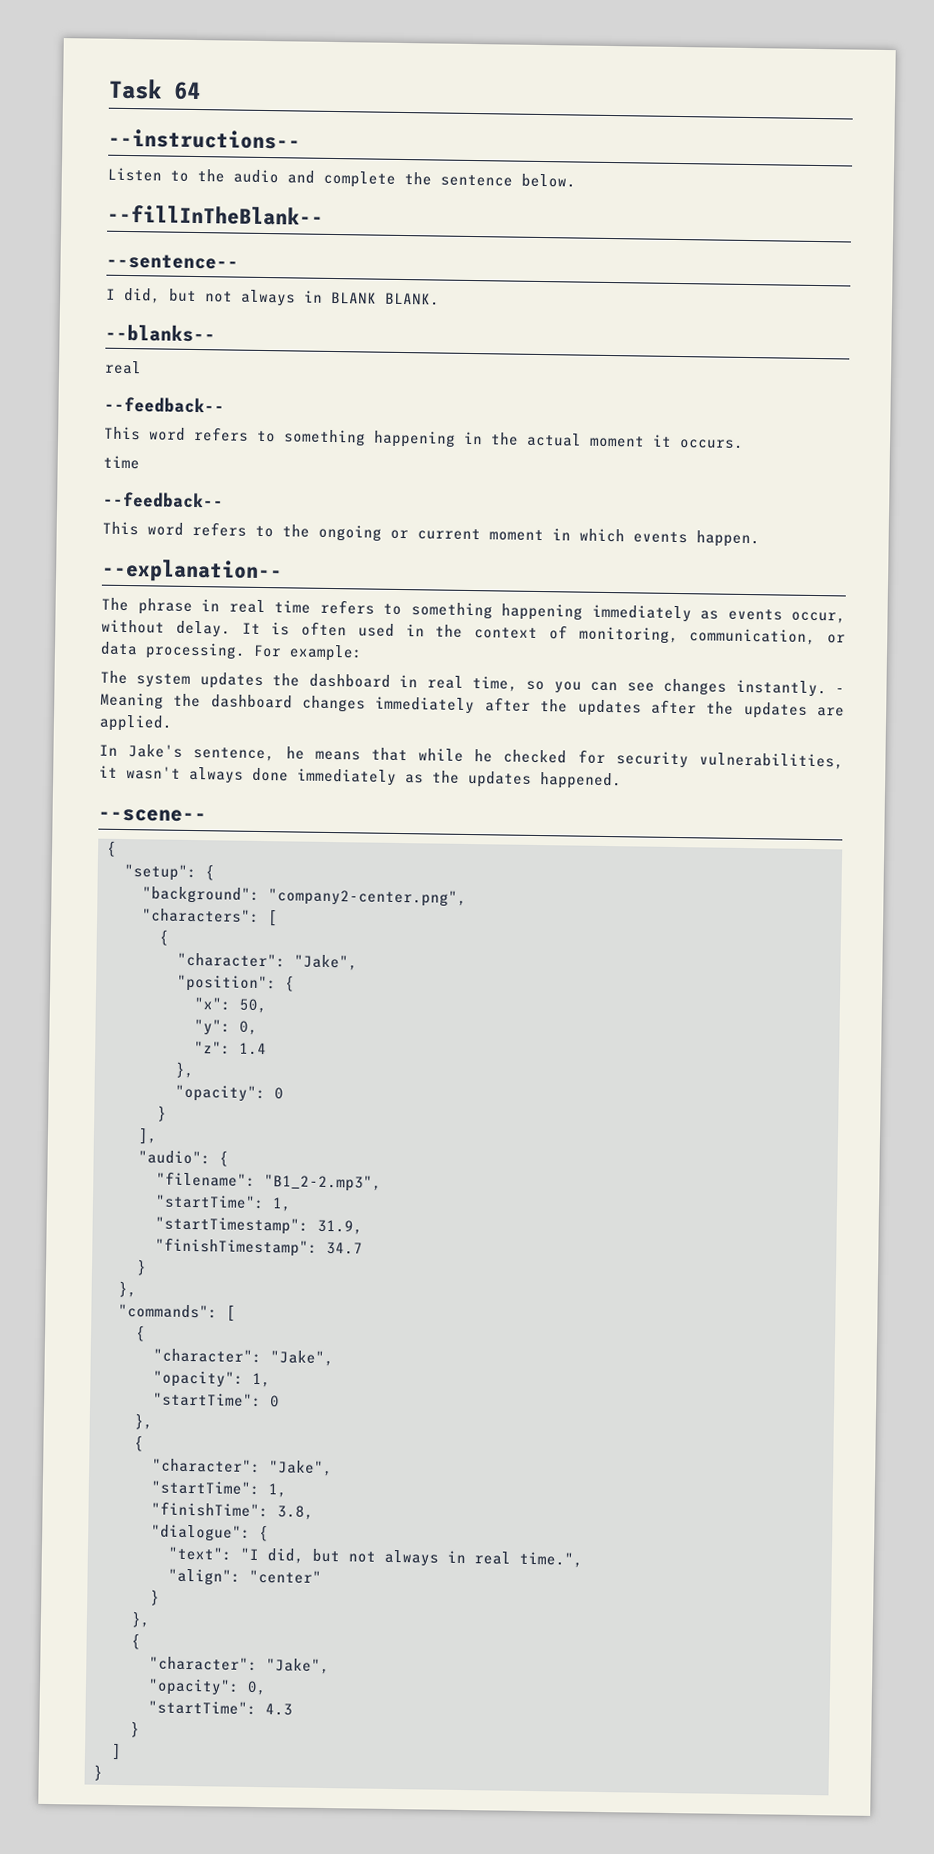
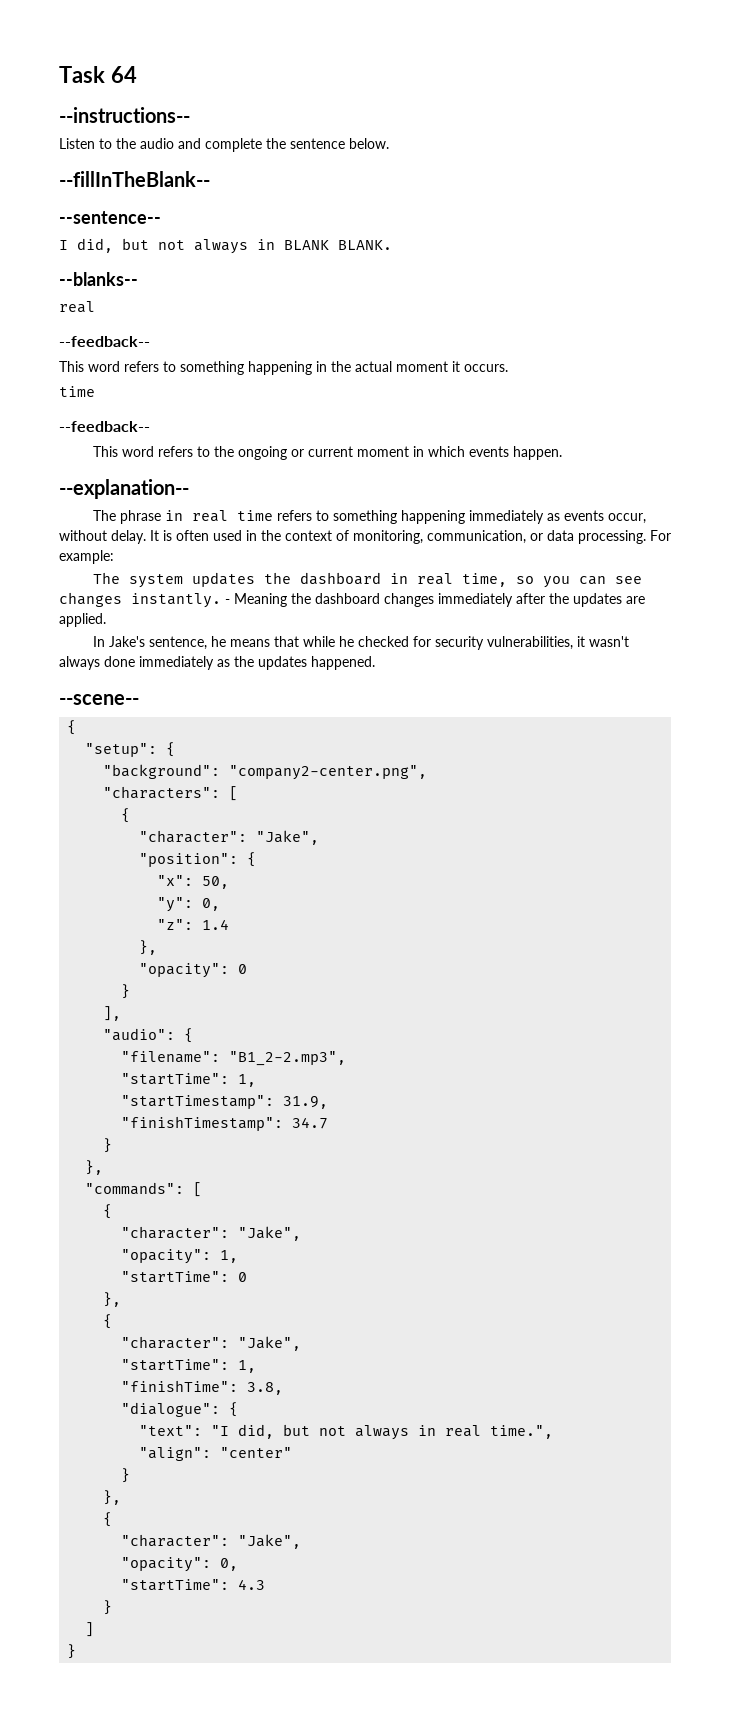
[650,699,808,719] after the updates -> (622, 600) none

